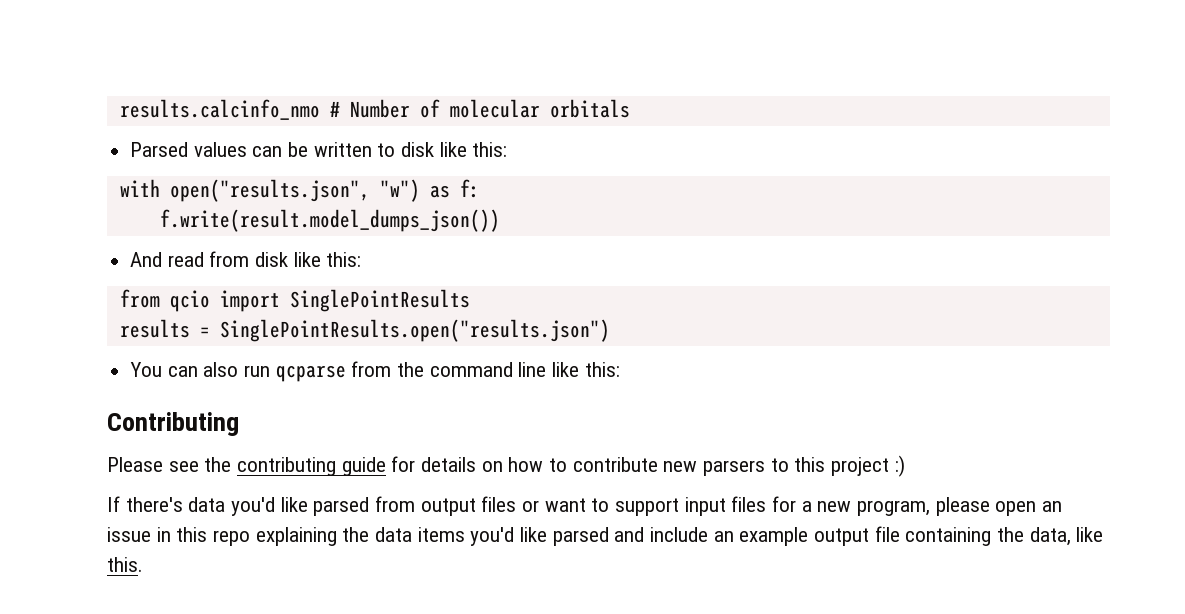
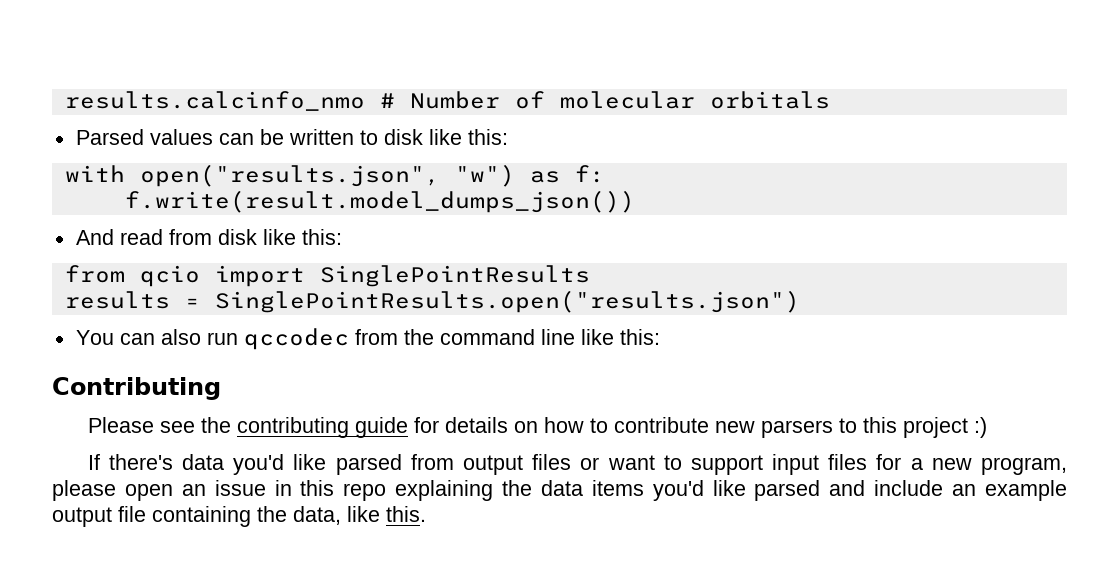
[275,365,346,382] qcparse -> [243,328,349,350] qccodec

